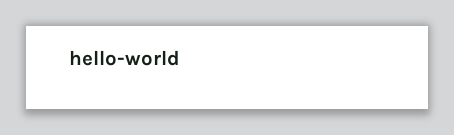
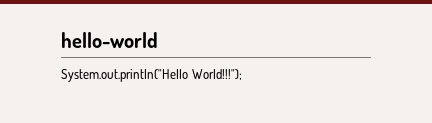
(180, 58) none -> [61,69,242,82] // System.out.println("Hello World!!!");

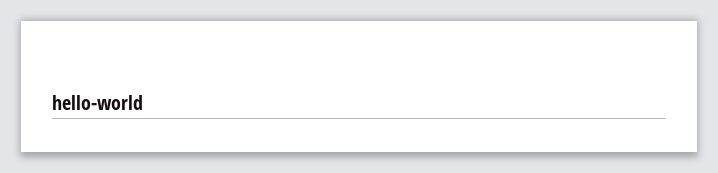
[61,69,242,82] // System.out.println("Hello World!!!"); -> (143, 102) none

